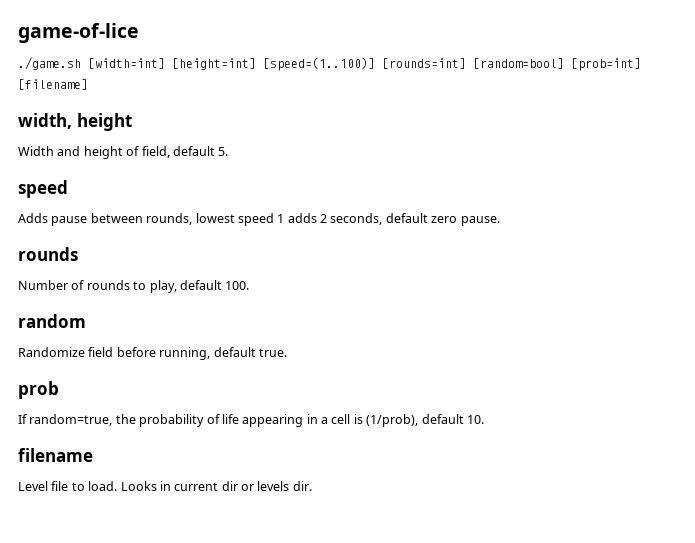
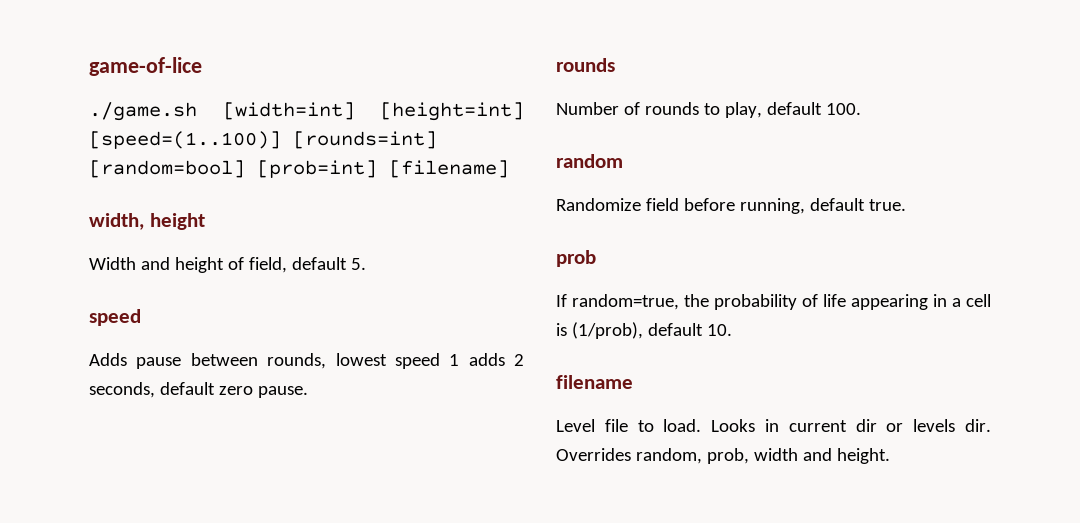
(312, 486) none -> [556,448,890,464] Overrides random, prob, width and height.

